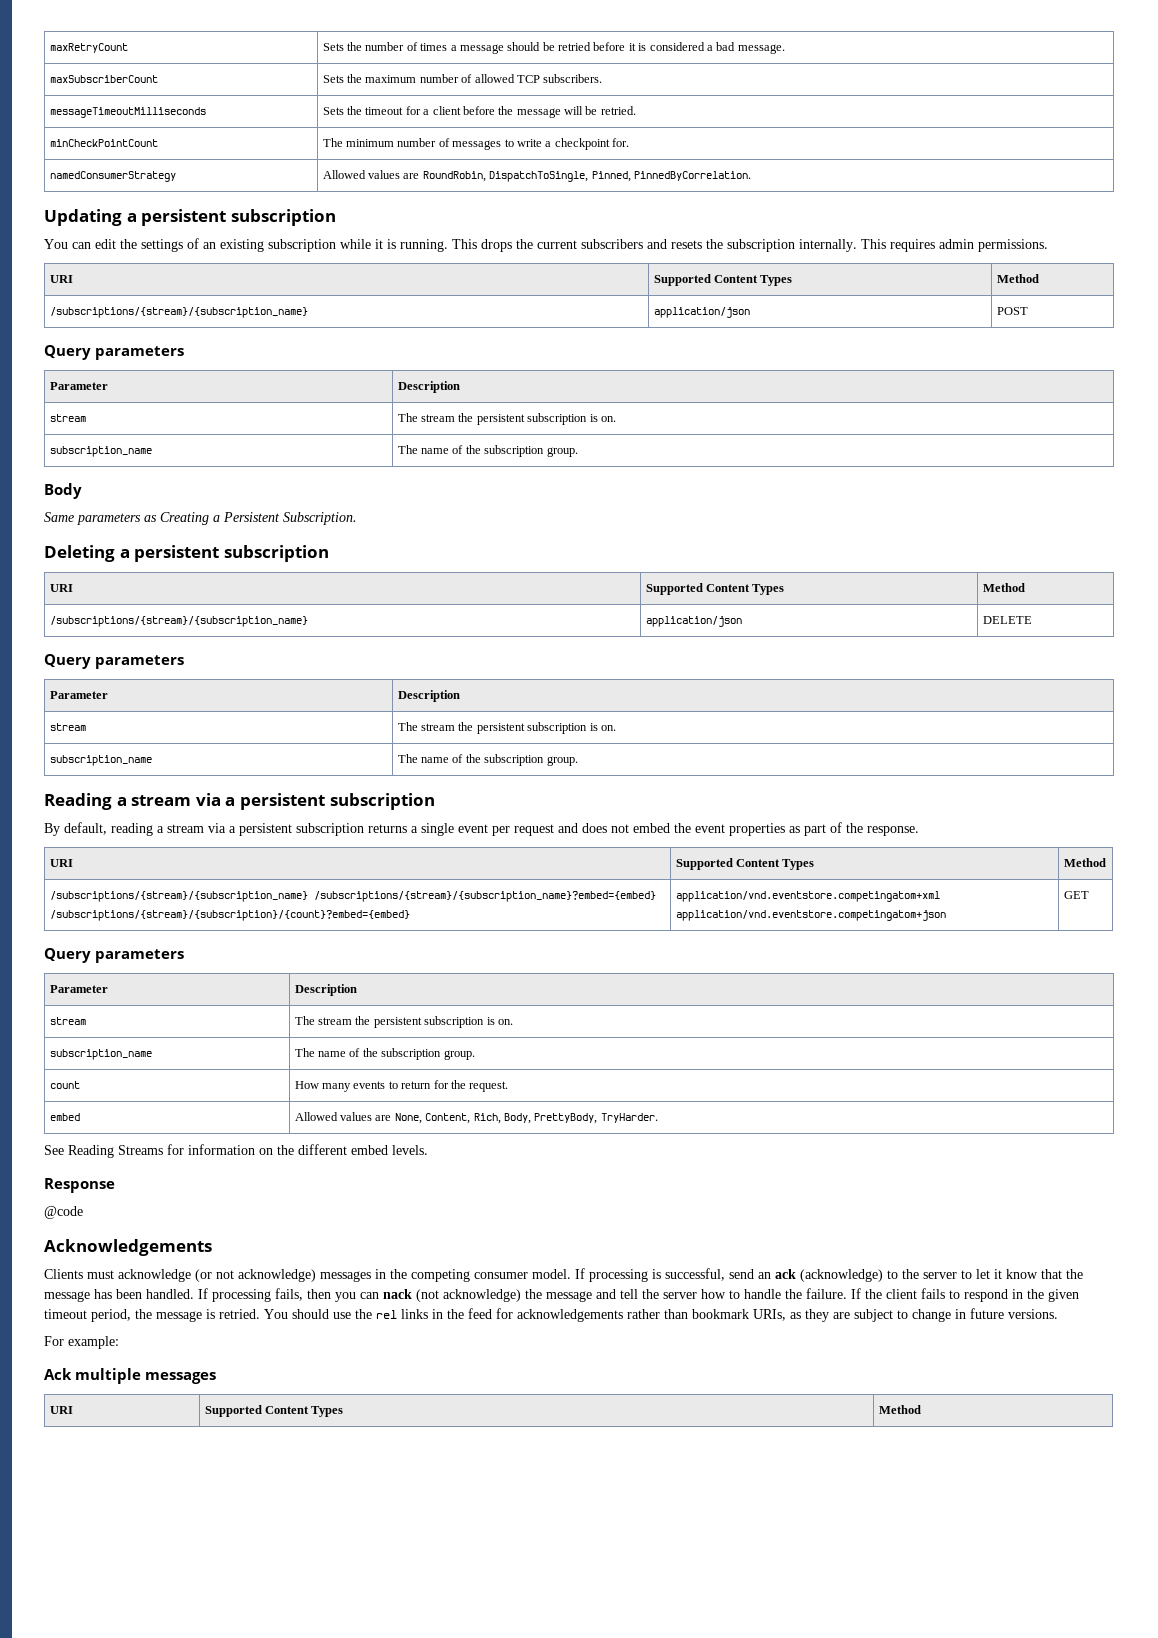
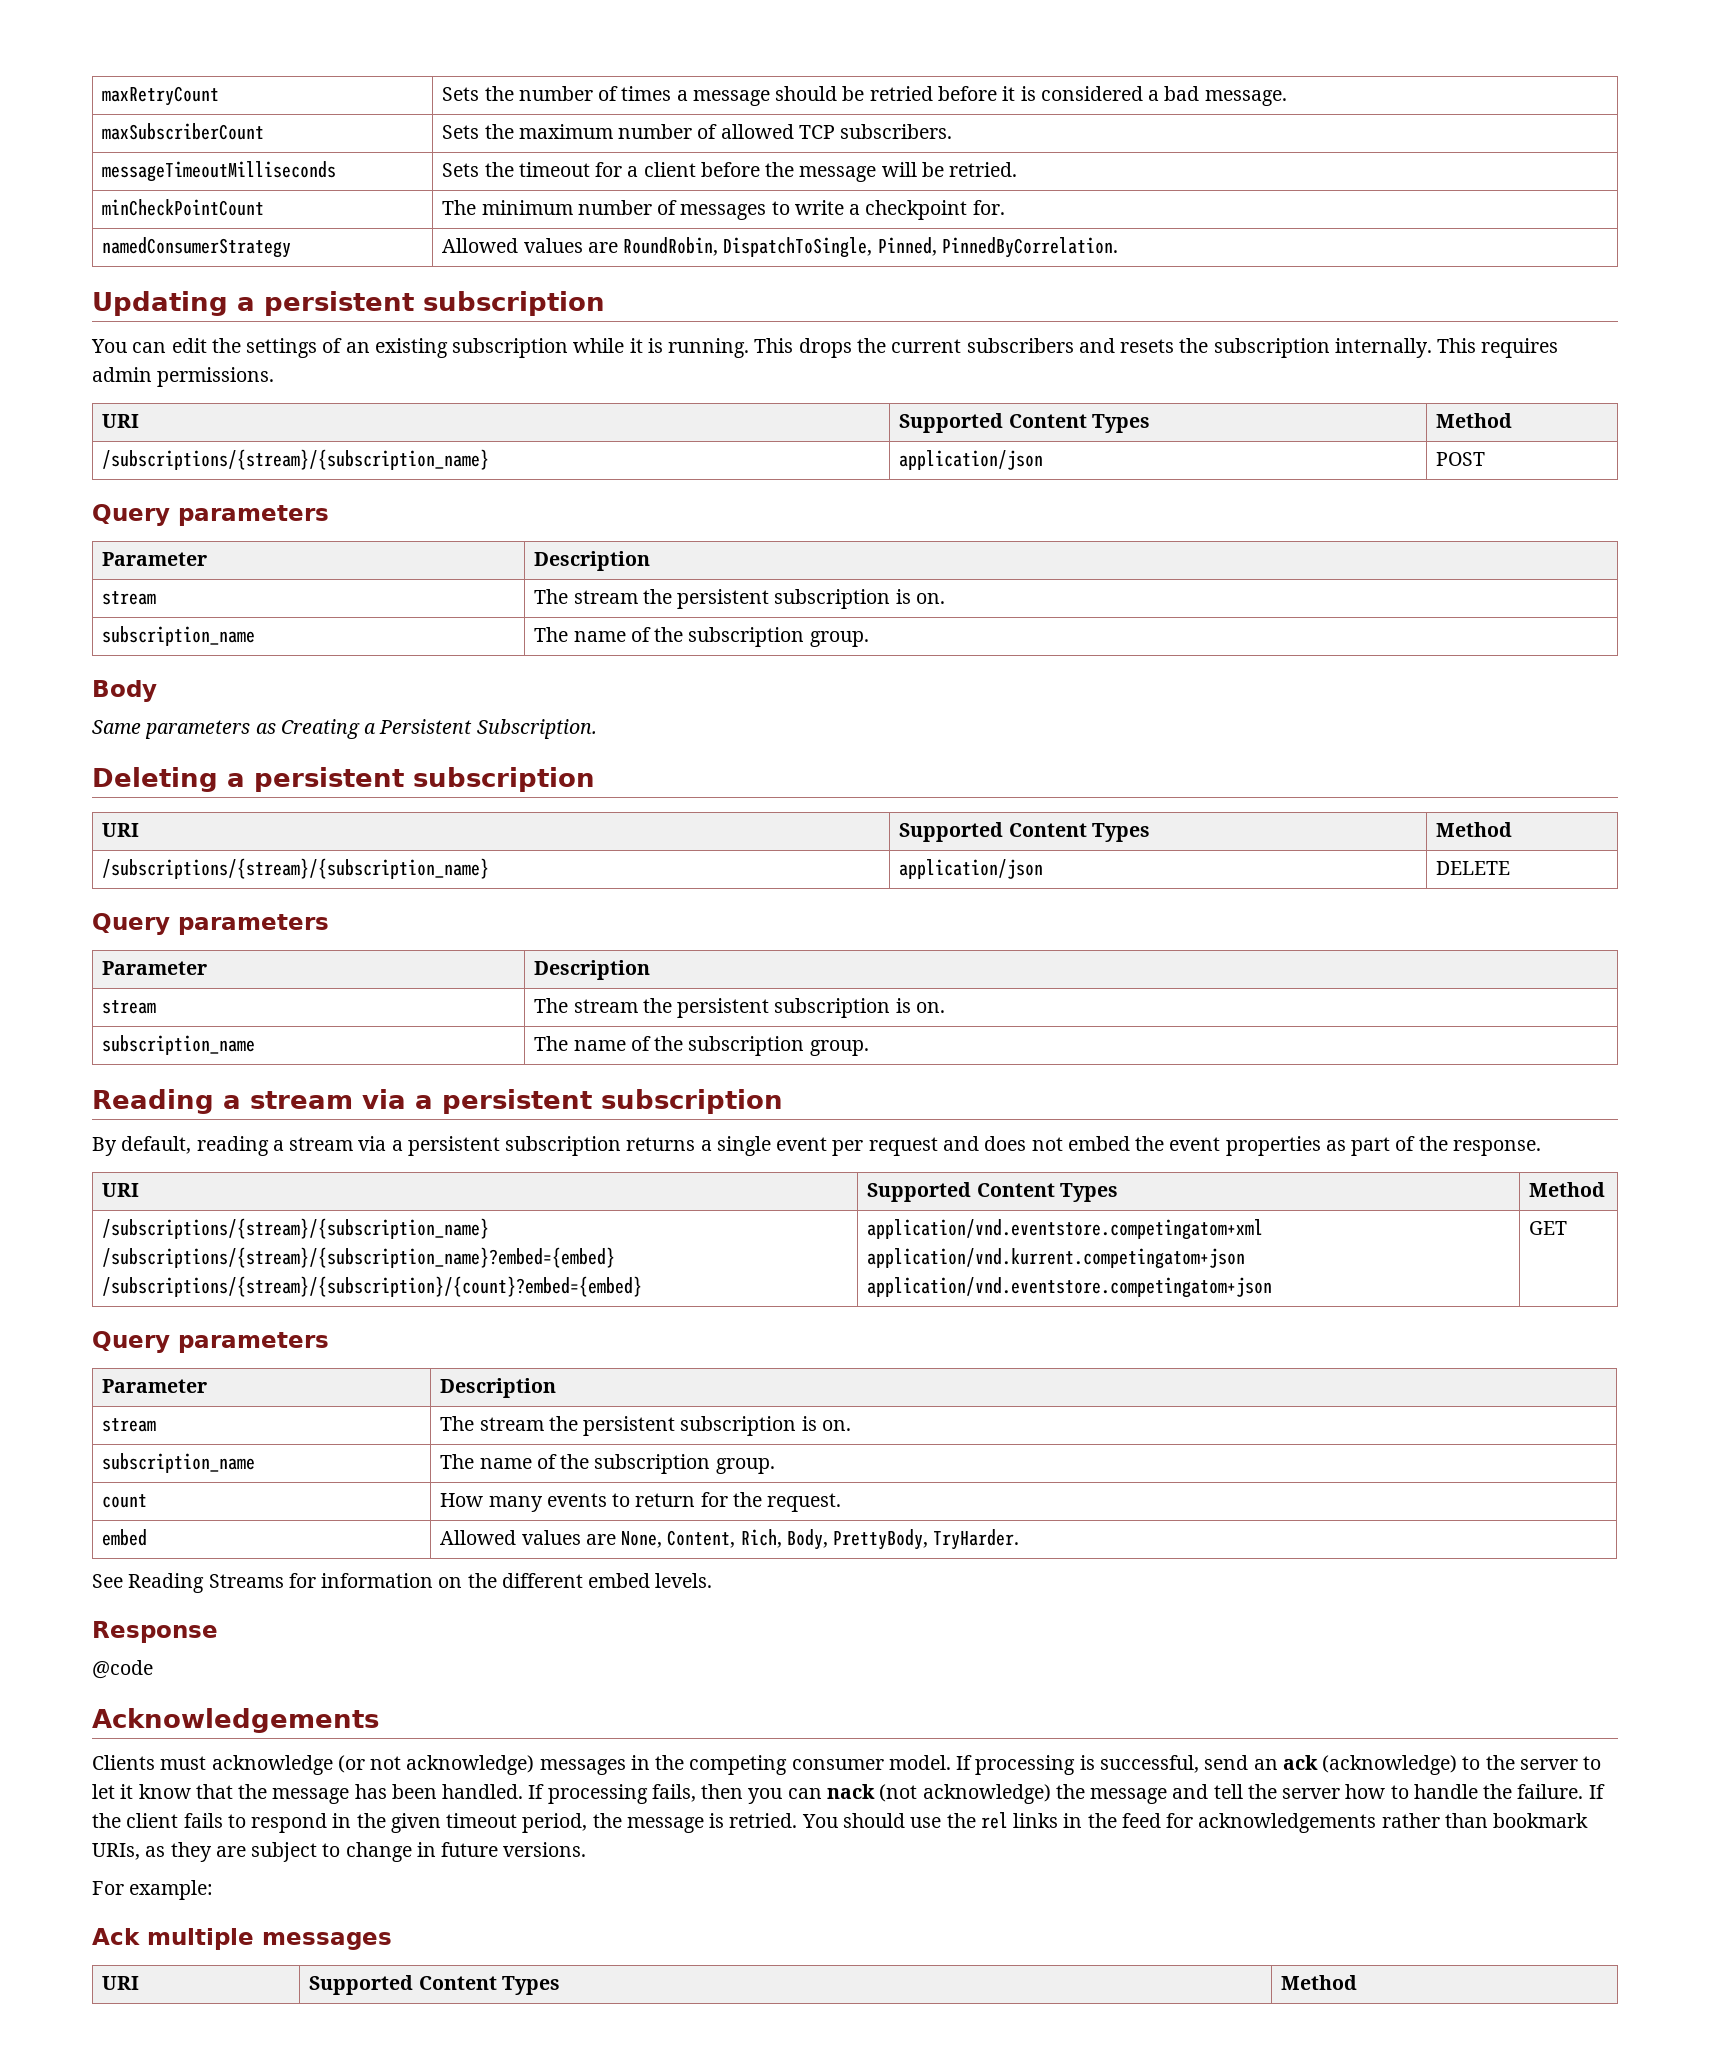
(940, 896) none -> [867,1248,1246,1269] application/vnd.kurrent.competingatom+json

